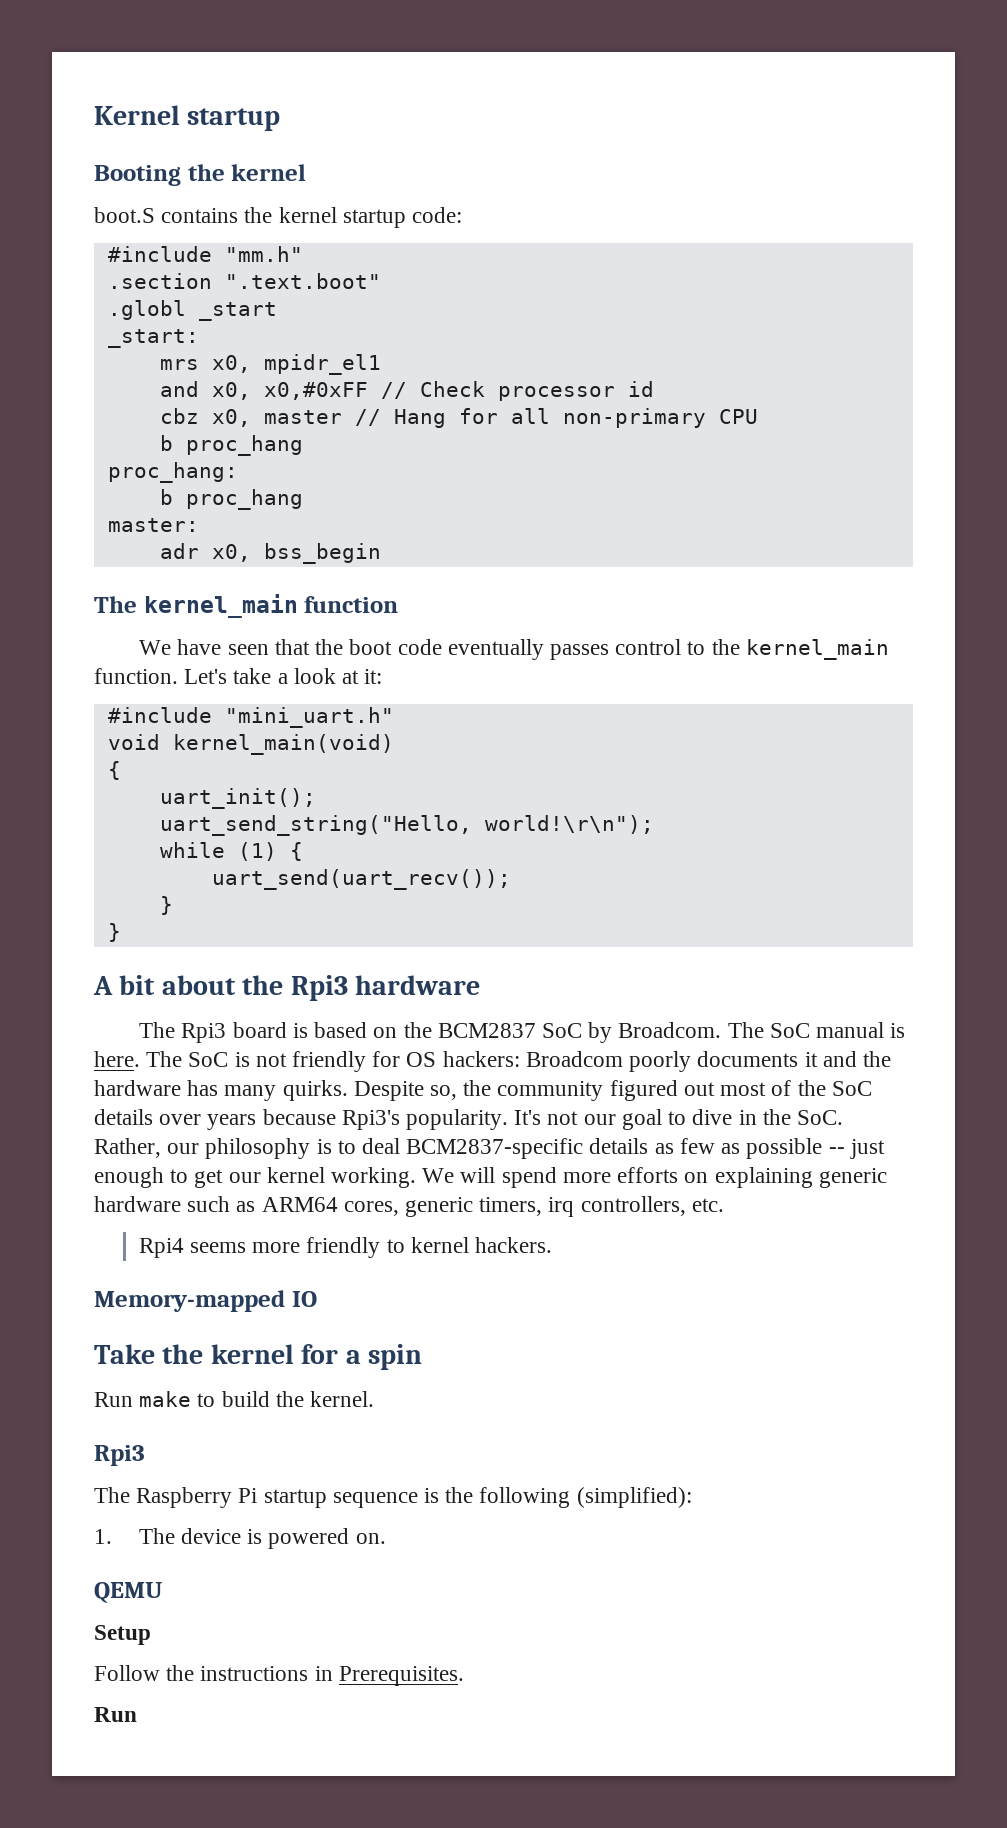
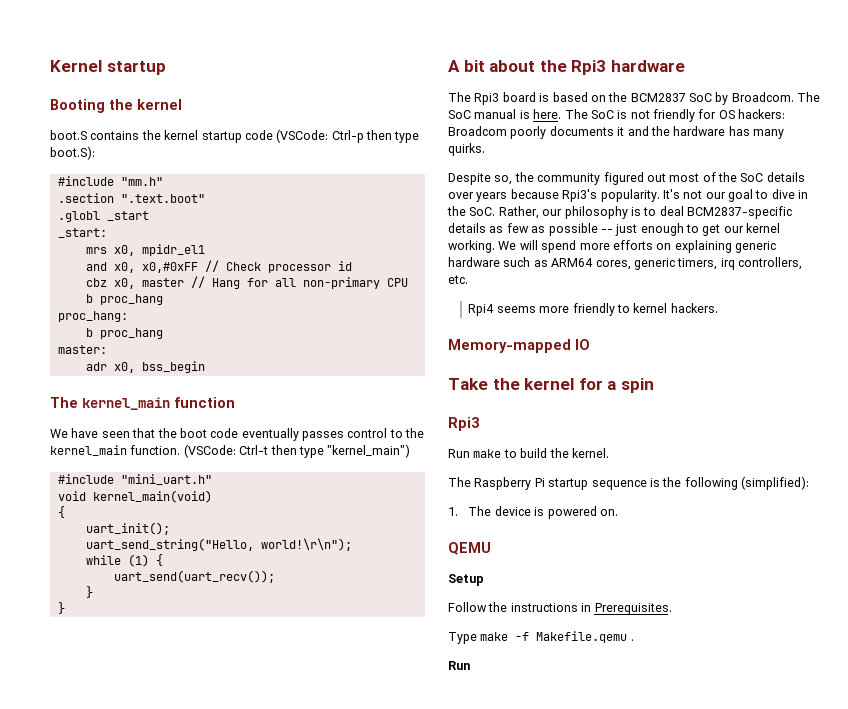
[412,207,463,223] code: -> [244,129,420,143] [50,146,95,160] code (VSCode: Ctrl-p then type boot.S):
[184,668,383,684] Let's take a look at it: -> [183,444,411,458] (VSCode: Ctrl-t then type "kernel_main")
(348, 1090) none -> (485, 149) //
(423, 1357) none -> [448,417,479,431] // Rpi3
[94,1445,145,1466] // Rpi3 -> (609, 453) none
(464, 1676) none -> [448,631,634,644] // Type make -f Makefile.qemu .

